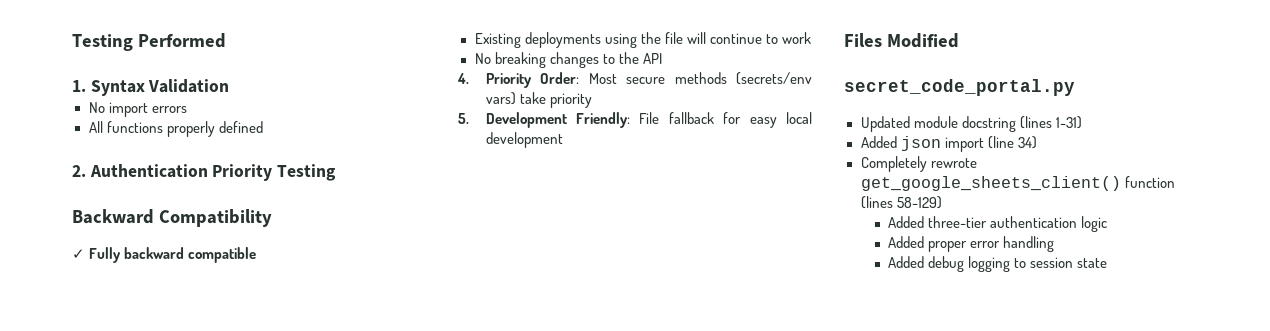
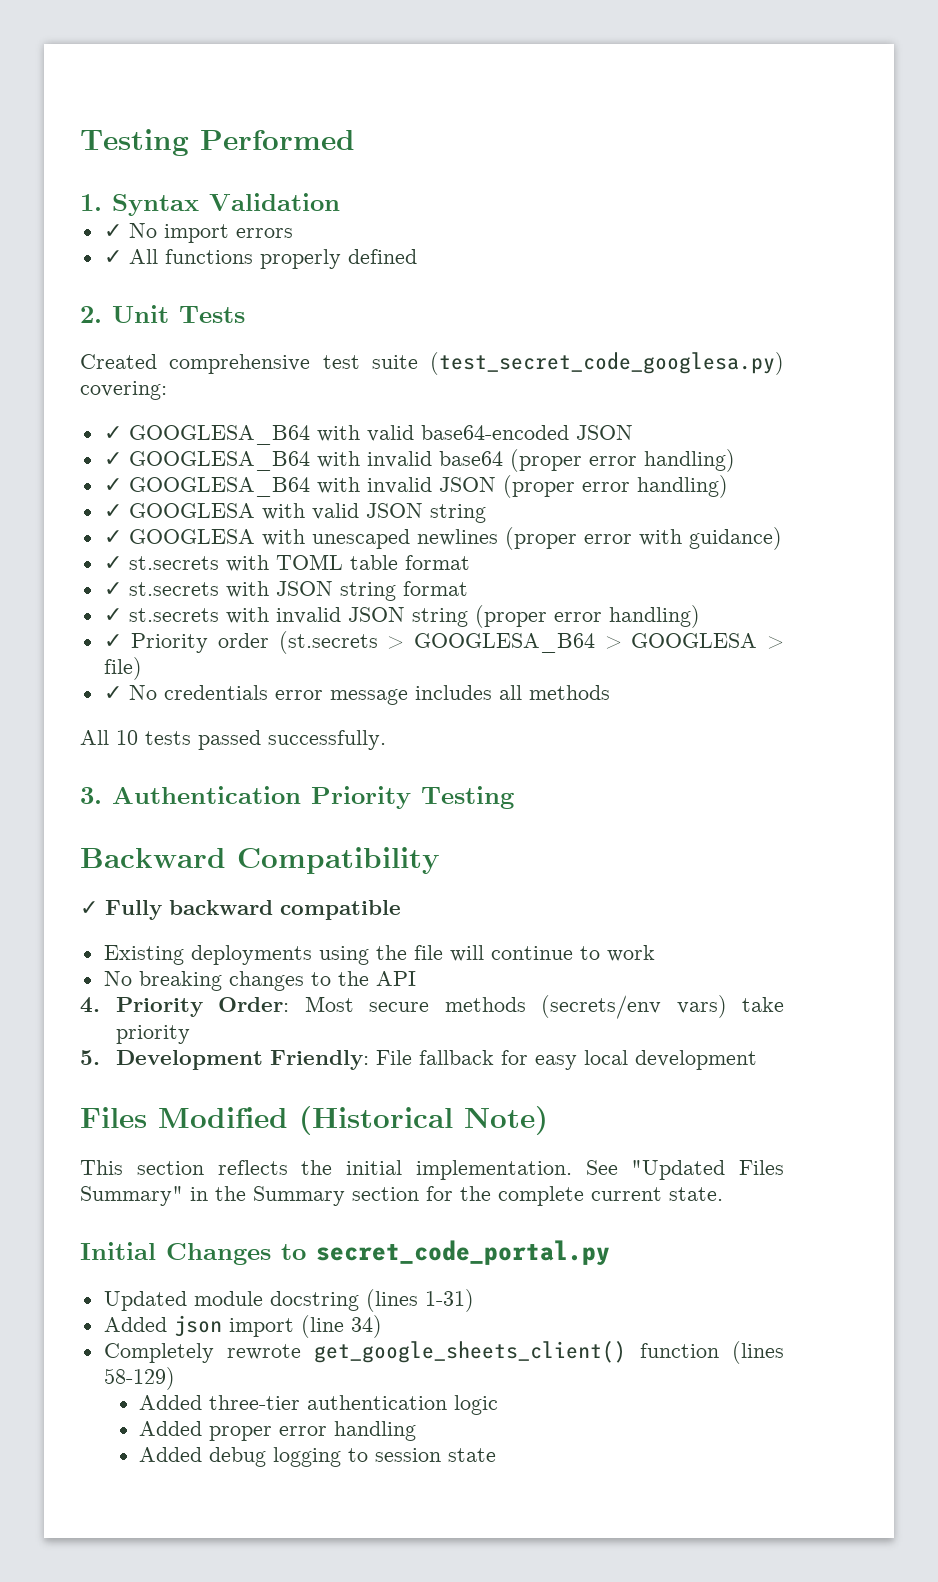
(230, 86) none -> [103,224,122,238] ✓
(187, 109) none -> [103,250,122,264] ✓
(86, 171) none -> [112,305,245,323] [80,352,784,375] [80,381,167,400] [103,425,633,445] [103,449,735,472] [103,475,728,498] [103,503,486,523] [103,527,782,550] [103,554,470,572] [103,581,468,601] [103,605,700,628] [103,631,785,654] [103,657,142,680] [103,685,610,705] [80,730,386,750] [80,787,102,804] Unit Tests // Created comprehensive test suite (test_secret_code_googlesa.py) covering: // ✓ GOOGLESA_B64 with valid base64-encoded JSON // ✓ GOOGLESA_B64 with invalid base64 (proper error handling) // ✓ GOOGLESA_B64 with invalid JSON (proper error handling) // ✓ GOOGLESA with valid JSON string // ✓ GOOGLESA with unescaped newlines (proper error with guidance) // ✓ st.secrets with TOML table format // ✓ st.secrets with JSON string format // ✓ st.secrets with invalid JSON string (proper error handling) // ✓ Priority order (st.secrets > GOOGLESA_B64 > GOOGLESA > file) // ✓ No credentials error message includes all methods // All 10 tests passed successfully. // 3.
(959, 40) // -> [299,1106,548,1135] [80,1160,784,1180] [80,1186,723,1206] [80,1242,306,1265] (Historical Note) // This section reflects the initial implementation. See "Updated Files Summary" in the Summary section for the complete current state. // Initial Changes to

